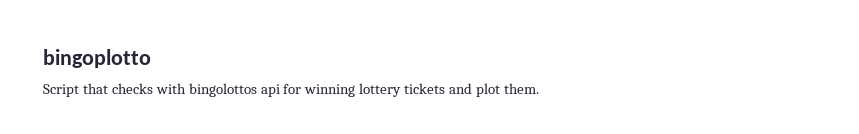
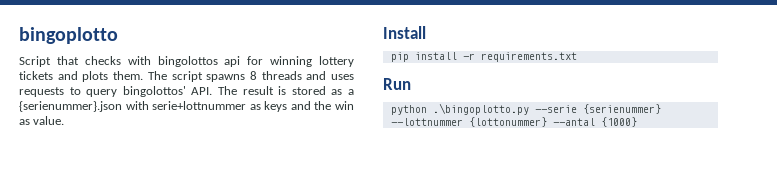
[476,83,539,97] plot them. -> [82,71,354,82] [19,86,355,97] [19,101,354,112] [19,116,65,125] [383,26,426,39] [390,52,577,62] [383,78,411,90] [390,103,661,115] [390,117,637,127] plots them. The script spawns 8 threads and uses requests to query bingolottos' API. The result is stored as a {serienummer}.json with serie+lottnummer as keys and the win as value. // Install // pip install -r requirements.txt // Run // python .\bingoplotto.py --serie {serienummer} --lottnummer {lottonummer} --antal {1000}

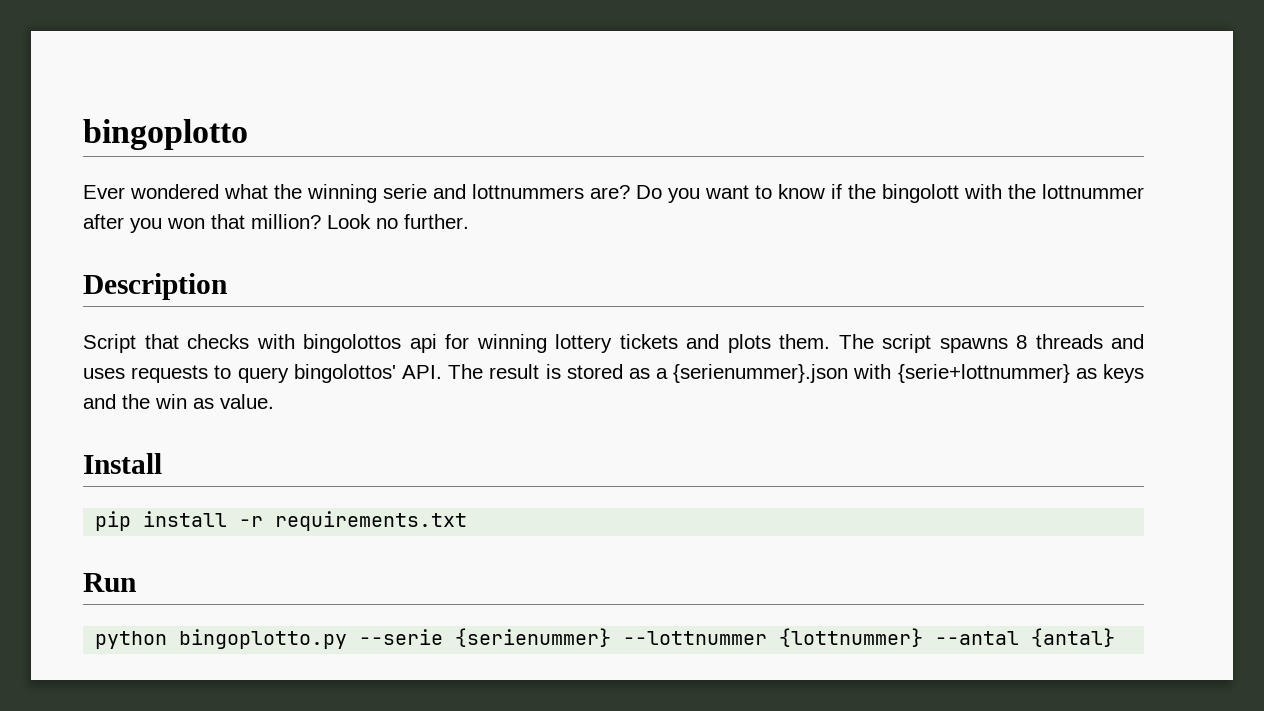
(118, 35) none -> [83,184,1144,203] [83,214,469,233] [83,273,227,300] // Ever wondered what the winning serie and lottnummers are? Do you want to know if the bingolott with the lottnummer after you won that million? Look no further. // Description
[152,101,247,110] serie+lottnummer -> [897,364,1070,383] {serie+lottnummer}
[432,103,529,115] .\bingoplotto.py -> [179,629,348,649] bingoplotto.py
[468,117,637,127] {lottonummer} --antal {1000} -> [779,628,1116,647] {lottnummer} --antal {antal}

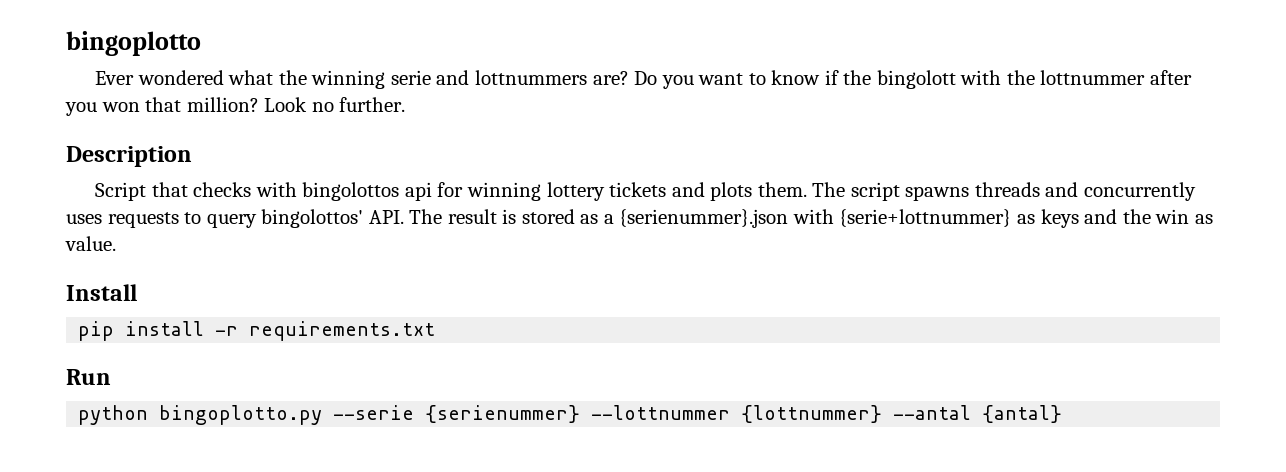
[1016,335,1027,349] 8 -> (970, 193) none
(1144, 341) none -> [1083,182,1196,201] concurrently

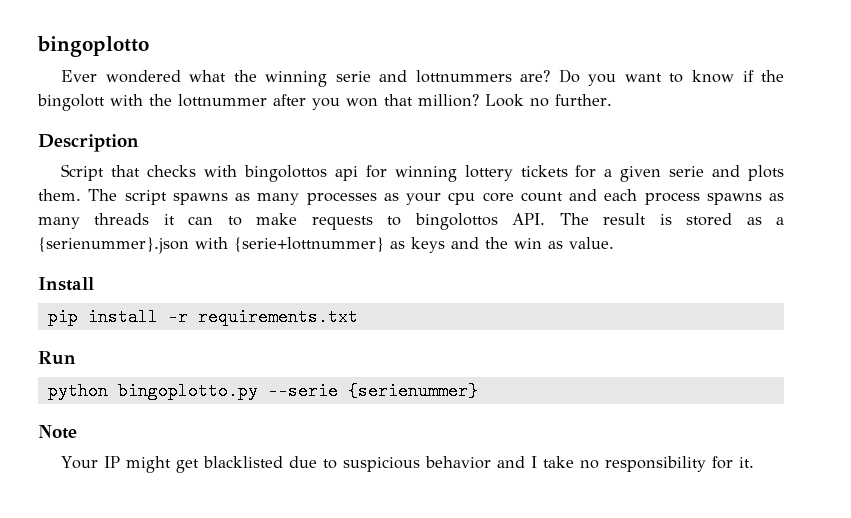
(667, 189) none -> [575,165,705,182] for a given serie
[974,182,1196,201] [66,209,364,228] threads and concurrently uses requests to query bingolottos' -> [235,189,784,205] [38,213,498,230] as many processes as your cpu core count and each process spawns as many threads it can to make requests to bingolottos
[591,405,1063,423] --lottnummer {lottnummer} --antal {antal} -> [38,425,77,439] [61,456,755,473] // Note // Your IP might get blacklisted due to suspicious behavior and I take no responsibility for it.

